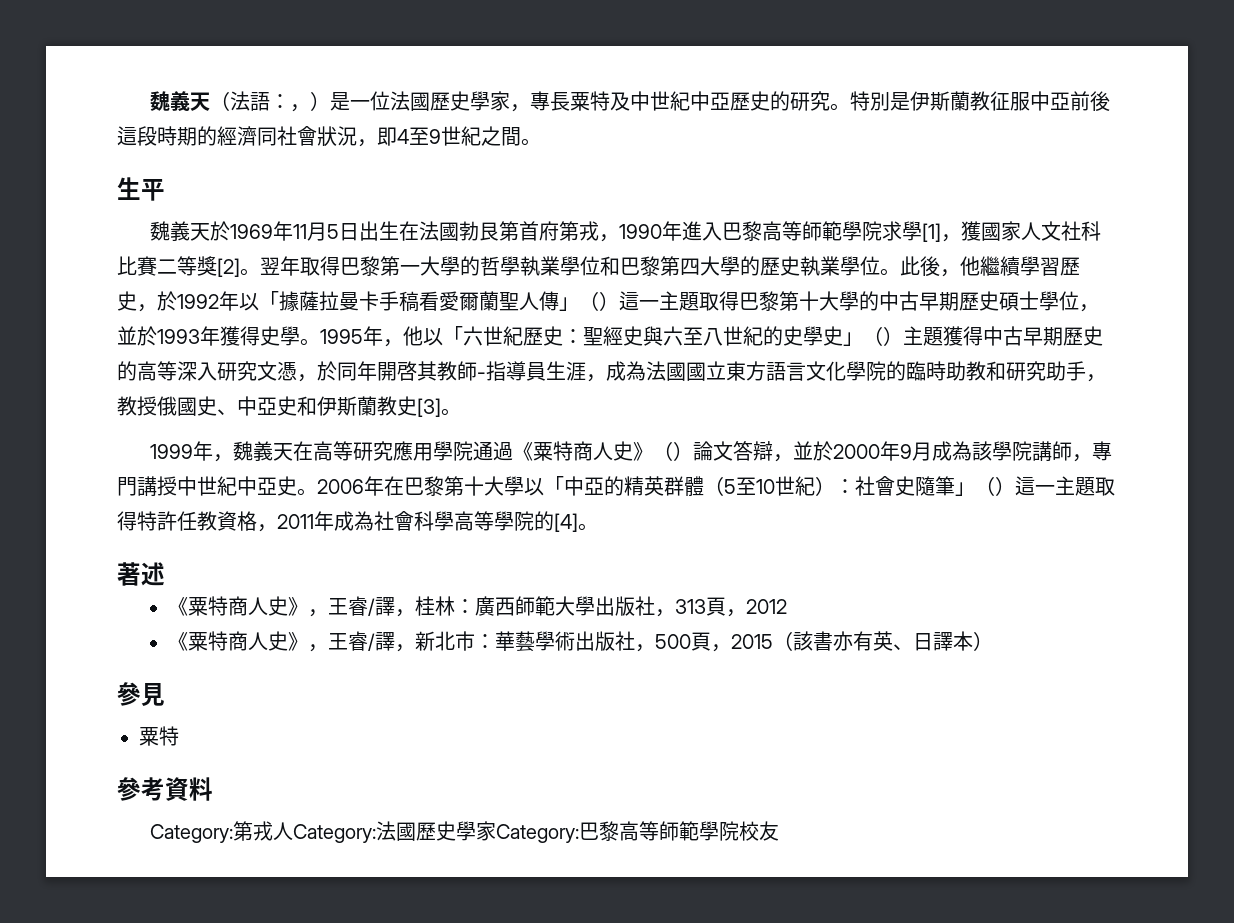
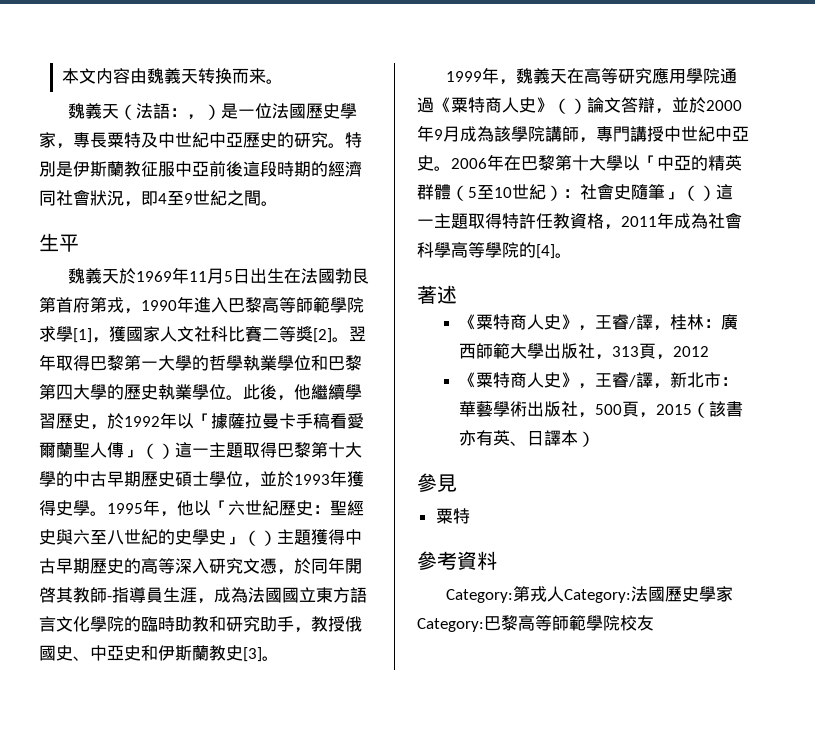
(149, 101) none -> [62,68,284,84] 本文内容由魏義天转换而来。 //

